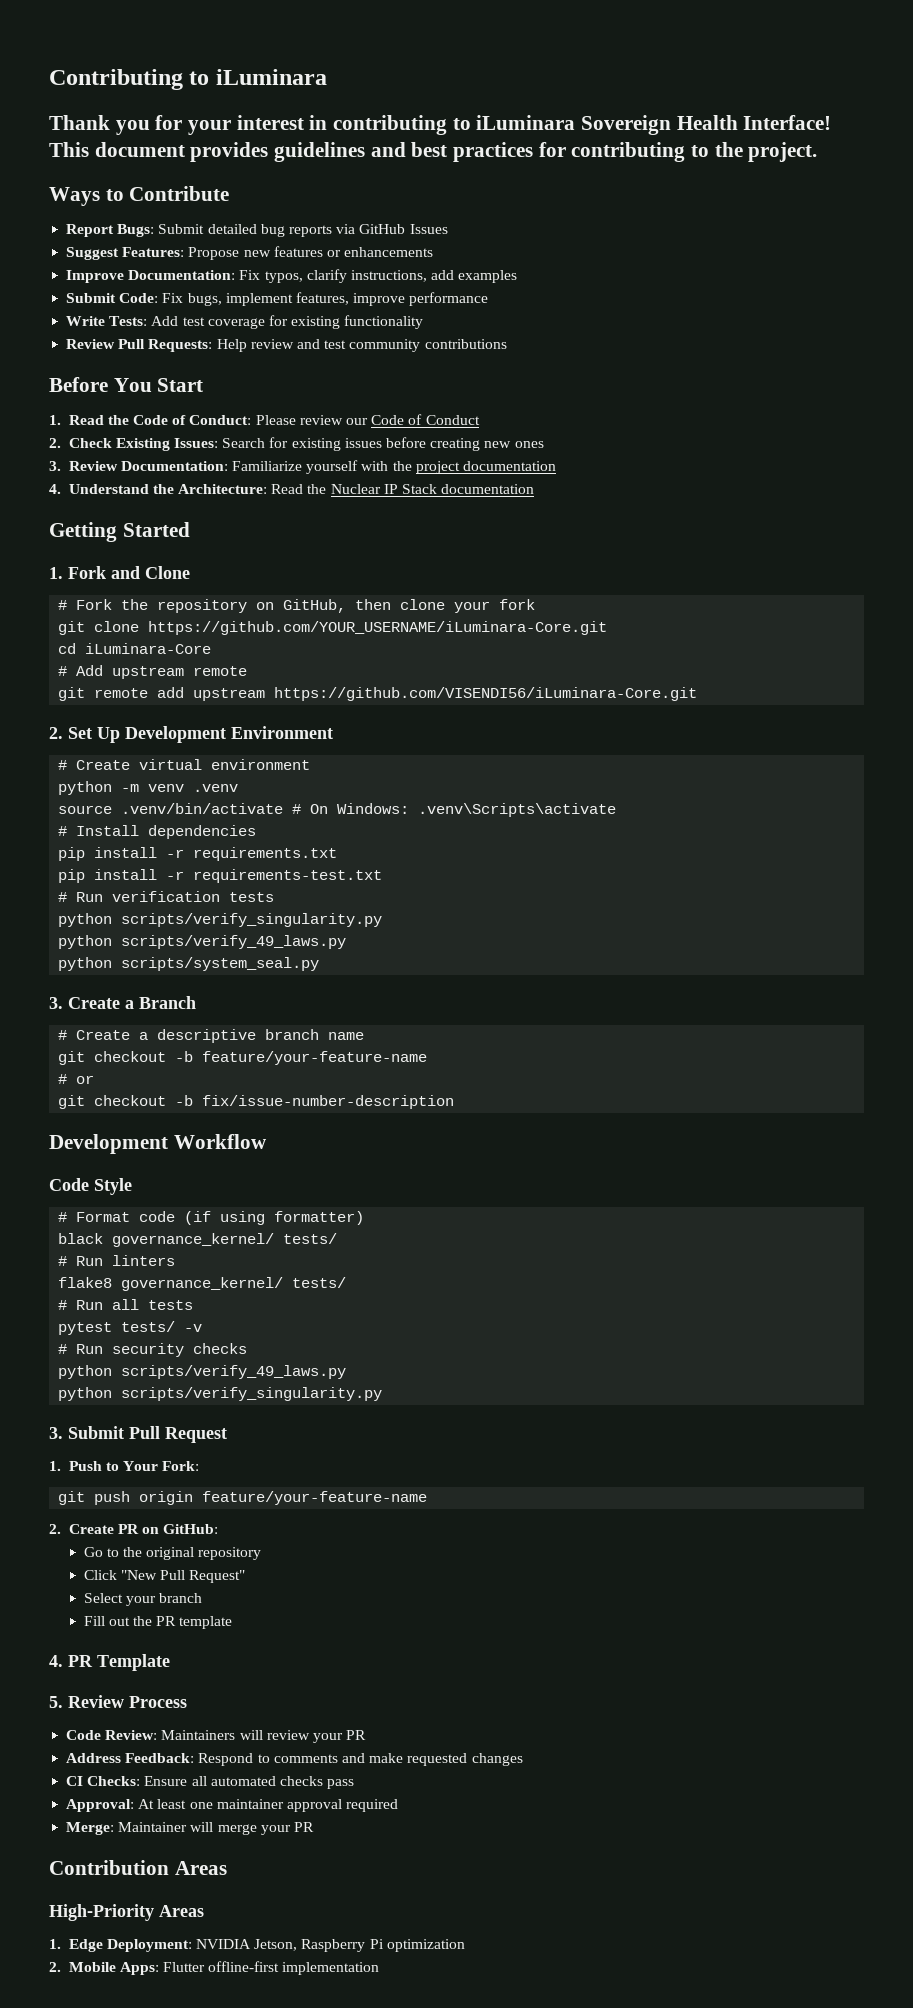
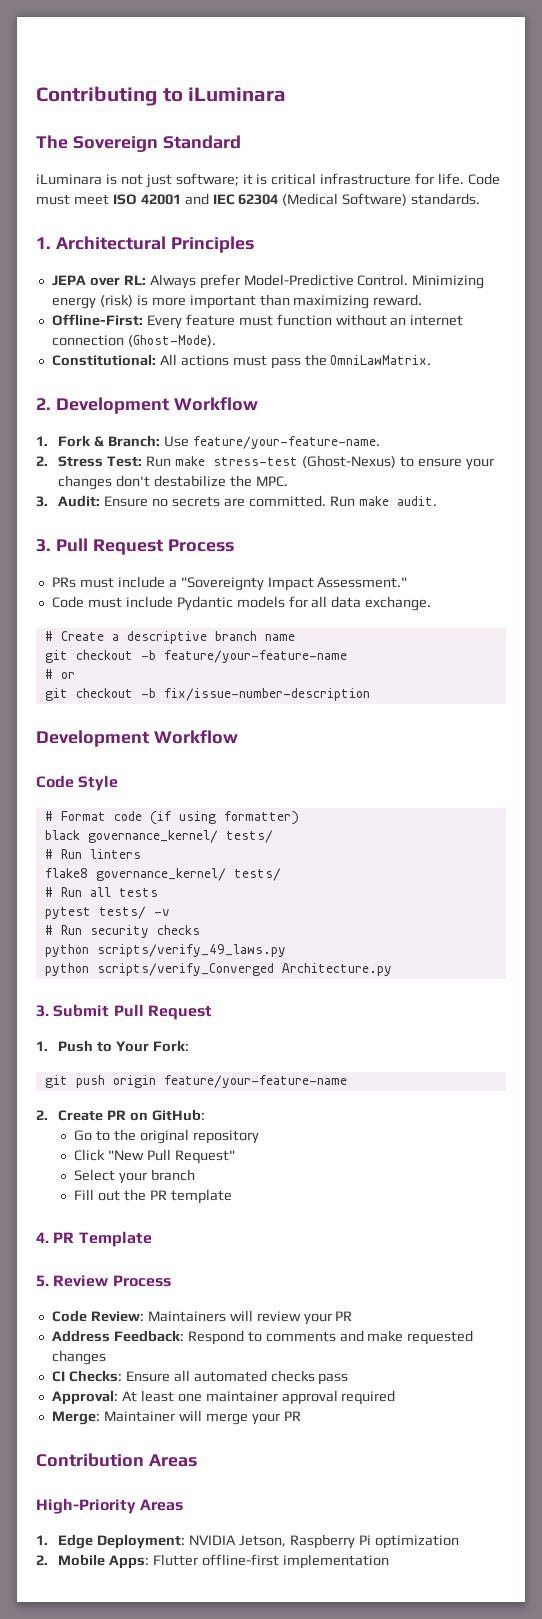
[49,115,832,135] [49,142,818,162] [49,186,230,206] [66,224,448,237] [66,246,434,260] [66,269,518,283] [66,292,489,306] [66,315,424,329] [66,339,507,352] [49,377,204,392] [49,414,480,425] [49,437,544,451] [49,460,557,474] [49,484,535,494] [49,522,190,542] [49,566,190,579] [58,599,536,613] [58,621,608,635] [58,643,212,654] [58,665,248,679] [58,687,698,701] [49,726,333,743] [58,759,311,770] [58,781,239,795] [58,803,617,817] [58,825,257,839] [58,847,338,861] [58,869,383,883] [58,891,275,902] [58,913,383,927] [58,935,347,949] [58,957,320,971] [49,996,196,1009] Thank you for your interest in contributing to iLuminara Sovereign Health Interface! This document provides guidelines and best practices for contributing to the project. // Ways to Contribute // Report Bugs: Submit detailed bug reports via GitHub Issues // Suggest Features: Propose new features or enhancements // Improve Documentation: Fix typos, clarify instructions, add examples // Submit Code: Fix bugs, implement features, improve performance // Write Tests: Add test coverage for existing functionality // Review Pull Requests: Help review and test community contributions // Before You Start // 1. Read the Code of Conduct: Please review our Code of Conduct // 2. Check Existing Issues: Search for existing issues before creating new ones // 3. Review Documentation: Familiarize yourself with the project documentation // 4. Understand the Architecture: Read the Nuclear IP Stack documentation // Getting Started // 1. Fork and Clone // # Fork the repository on GitHub, then clone your fork // git clone https://github.com/YOUR_USERNAME/iLuminara-Core.git // cd iLuminara-Core // # Add upstream remote // git remote add upstream https://github.com/VISENDI56/iLuminara-Core.git // 2. Set Up Development Environment // # Create virtual environment // python -m venv .venv // source .venv/bin/activate # On Windows: .venv\Scripts\activate // # Install dependencies // pip install -r requirements.txt // pip install -r requirements-test.txt // # Run verification tests // python scripts/verify_singularity.py // python scripts/verify_49_laws.py // python scripts/system_seal.py // 3. Create a Branch -> [36,135,241,152] [36,173,501,188] [36,193,481,206] [36,236,254,253] [51,274,485,289] [51,294,423,309] [51,314,464,329] [51,335,216,347] [51,354,432,369] [36,397,258,414] [36,435,381,449] [36,455,494,470] [58,475,289,490] [36,495,437,507] [36,538,234,555] [51,576,408,591] [51,596,432,611] The Sovereign Standard // iLuminara is not just software; it is critical infrastructure for life. Code must meet ISO 42001 and IEC 62304 (Medical Software) standards. // 1. Architectural Principles // JEPA over RL: Always prefer Model-Predictive Control. Minimizing energy (risk) is more important than maximizing reward. // Offline-First: Every feature must function without an internet connection (Ghost-Mode). // Constitutional: All actions must pass the OmniLawMatrix. // 2. Development Workflow // 1. Fork & Branch: Use feature/your-feature-name. // 2. Stress Test: Run make stress-test (Ghost-Nexus) to ensure your changes don't destabilize the MPC. // 3. Audit: Ensure no secrets are committed. Run make audit. // 3. Pull Request Process // PRs must include a "Sovereignty Impact Assessment." // Code must include Pydantic models for all data exchange.
[121,1387,383,1401] scripts/verify_singularity.py -> [96,963,392,976] scripts/verify_Converged Architecture.py

